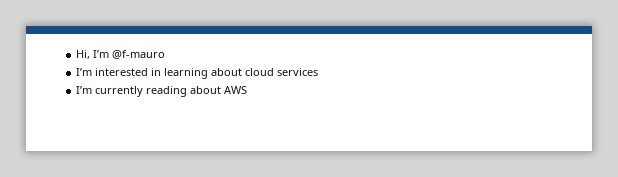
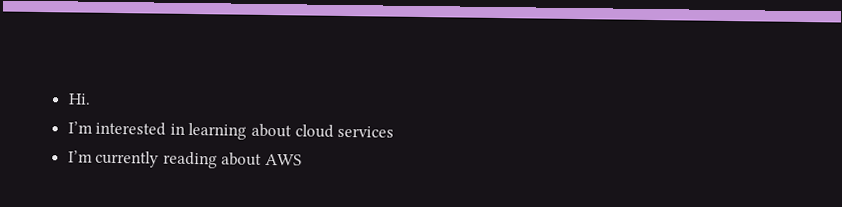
[76,50,166,59] Hi, I’m @f-mauro -> [67,93,91,105] Hi.

